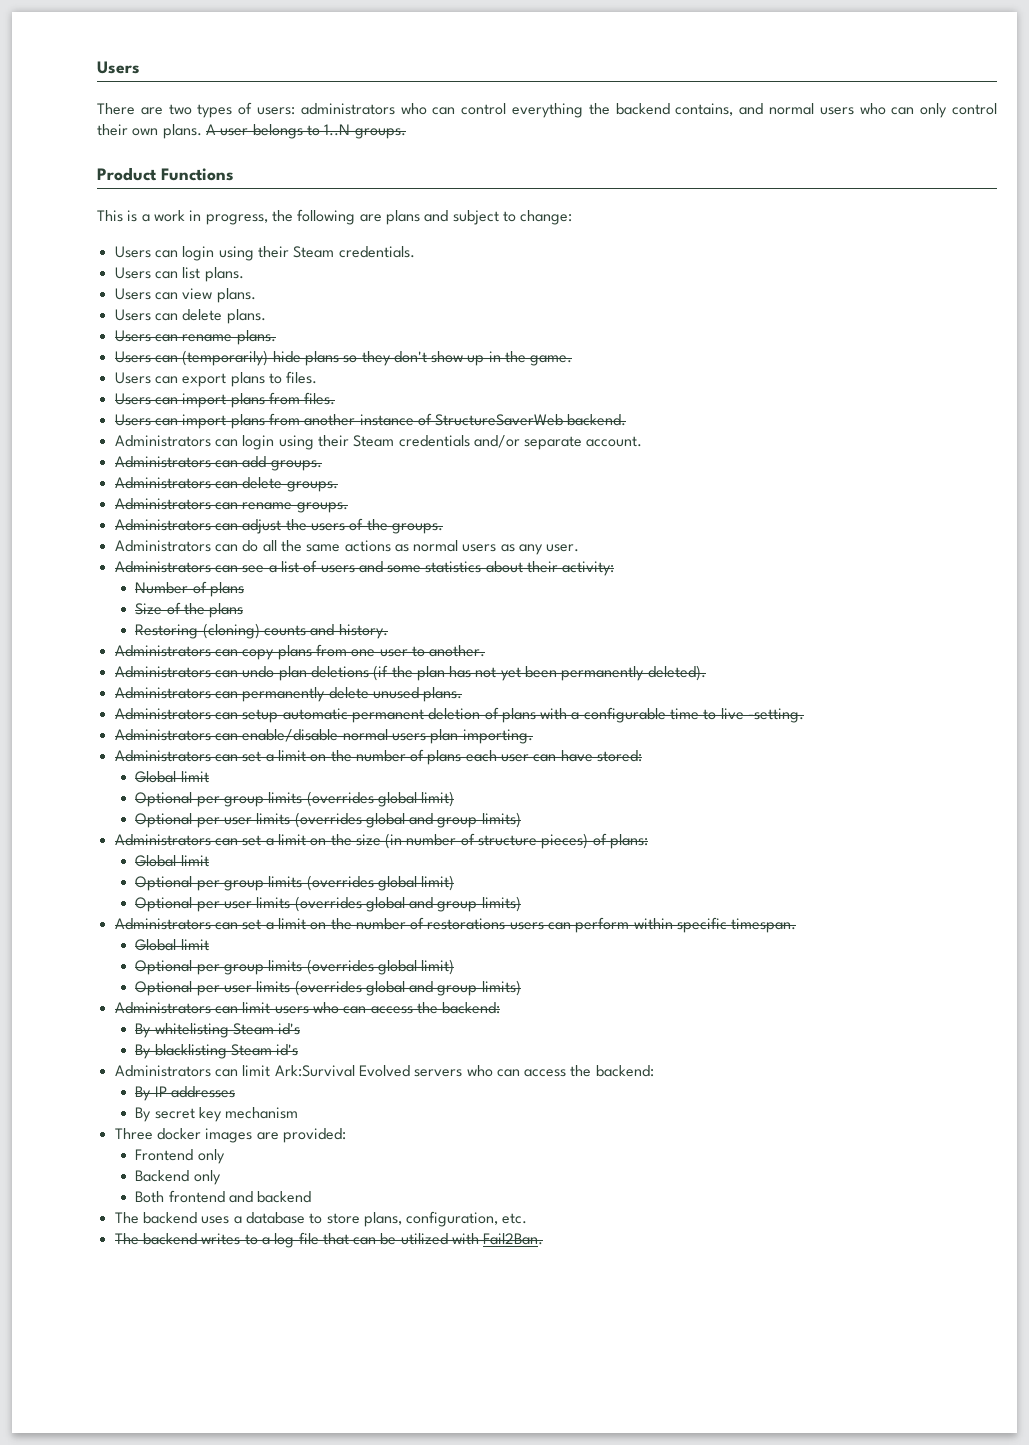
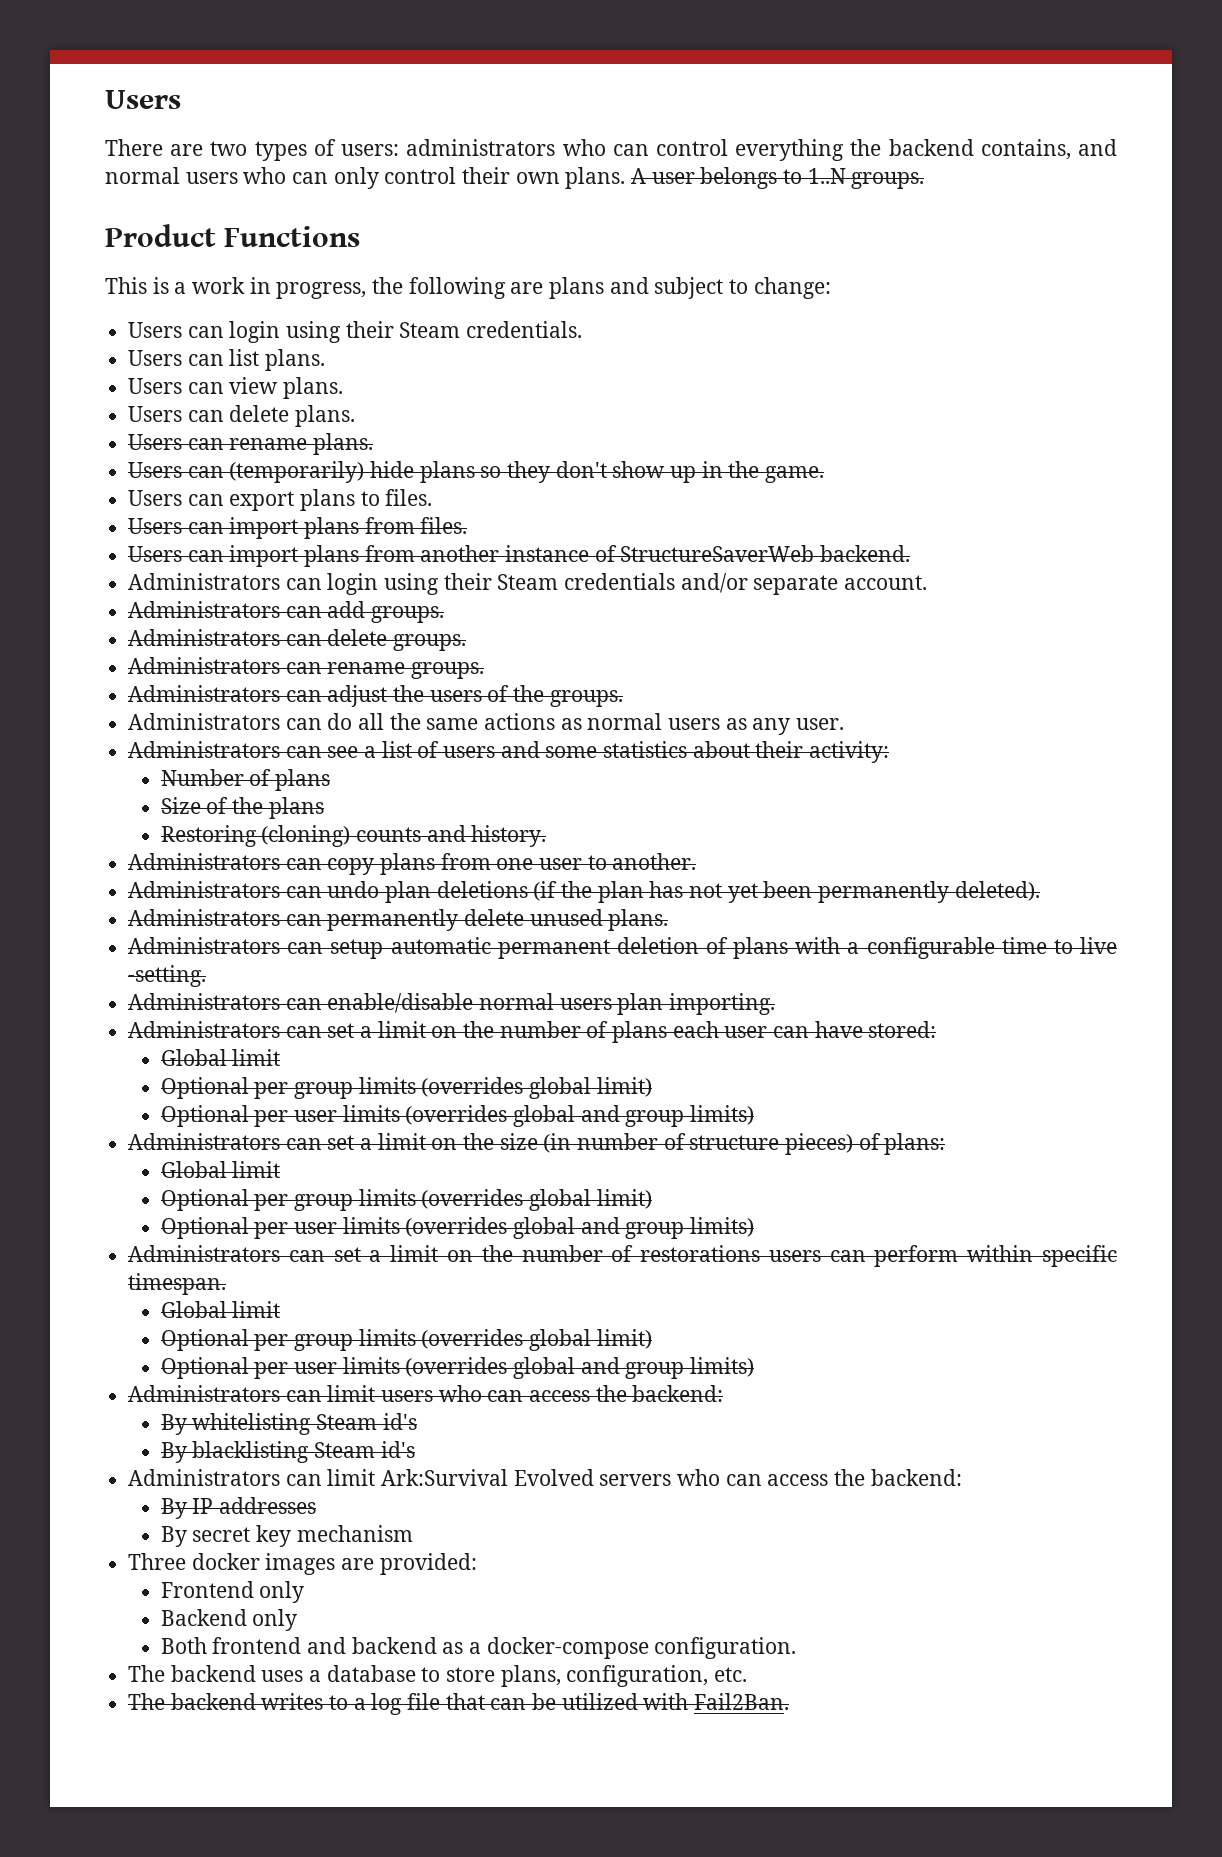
(312, 1197) none -> [442,1637,797,1659] as a docker-compose configuration.

